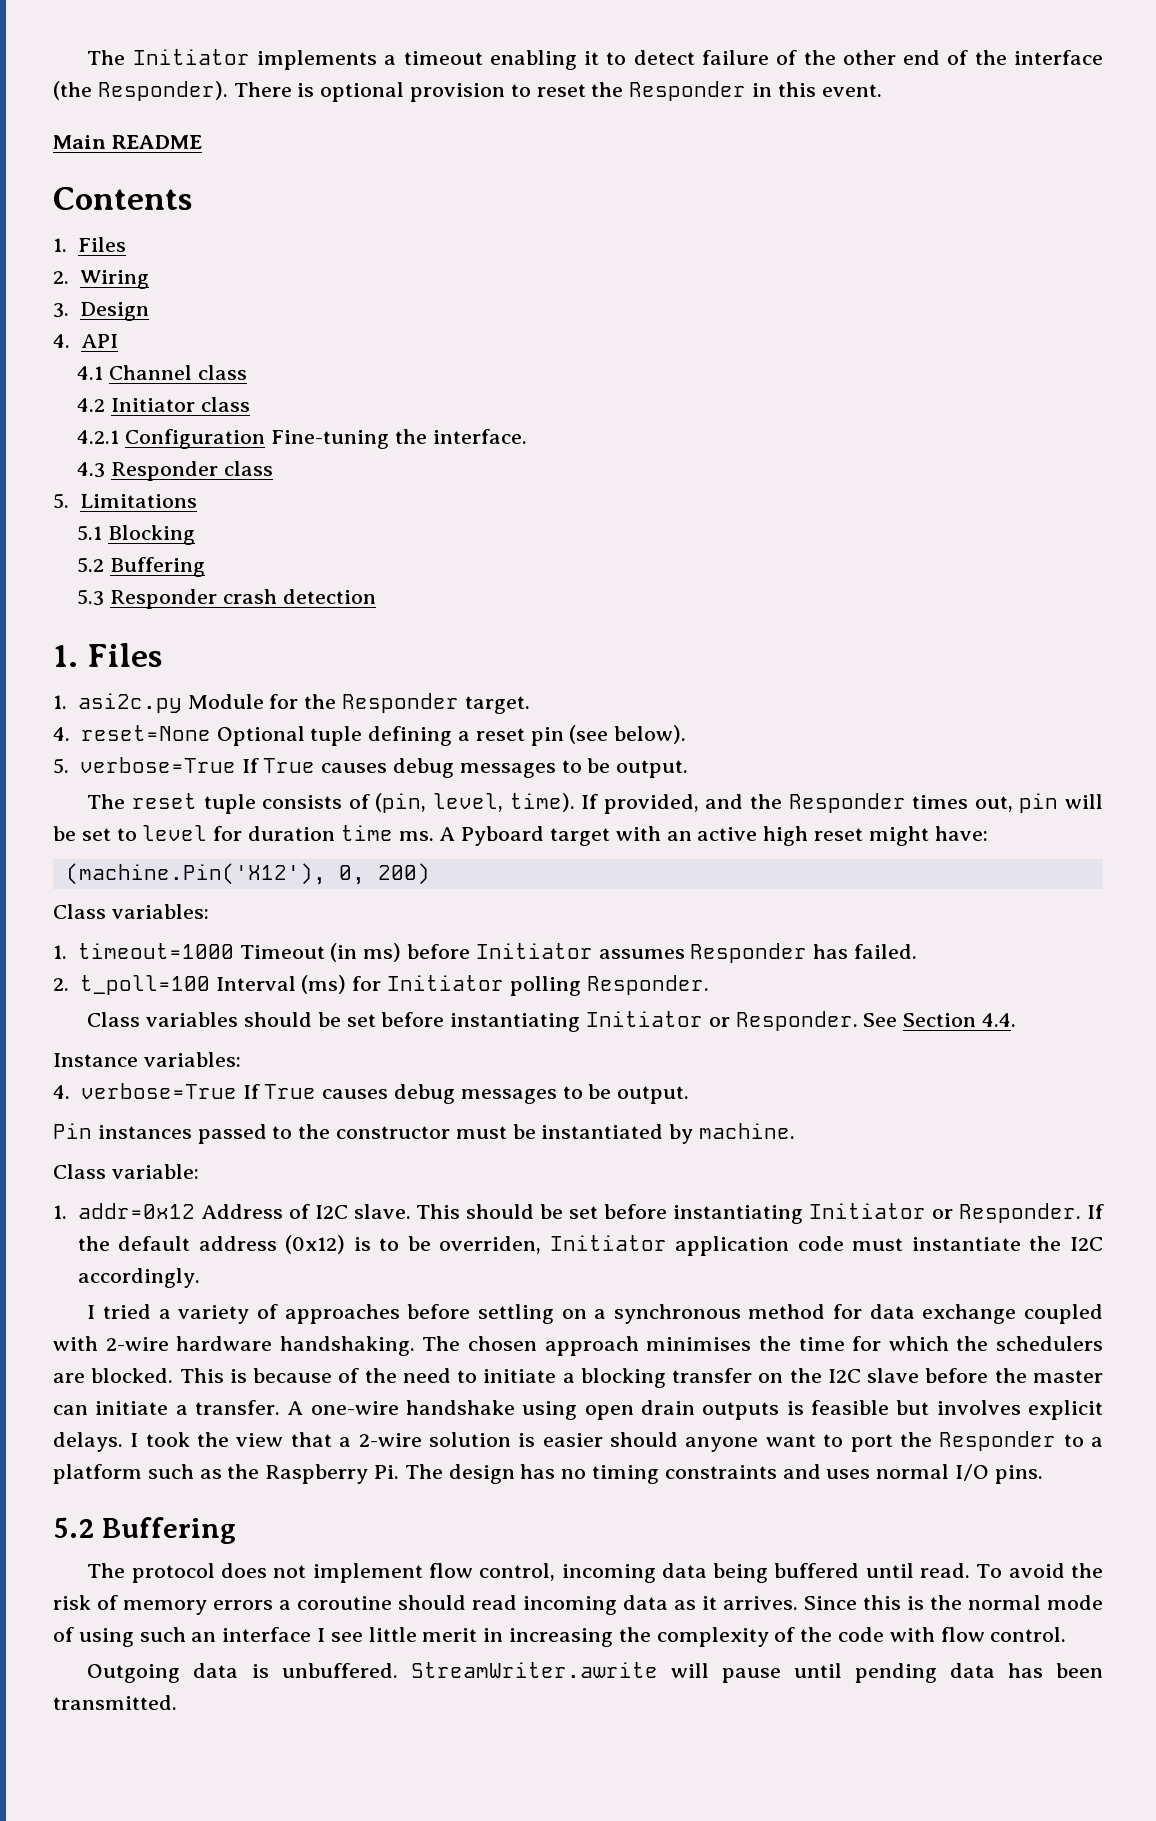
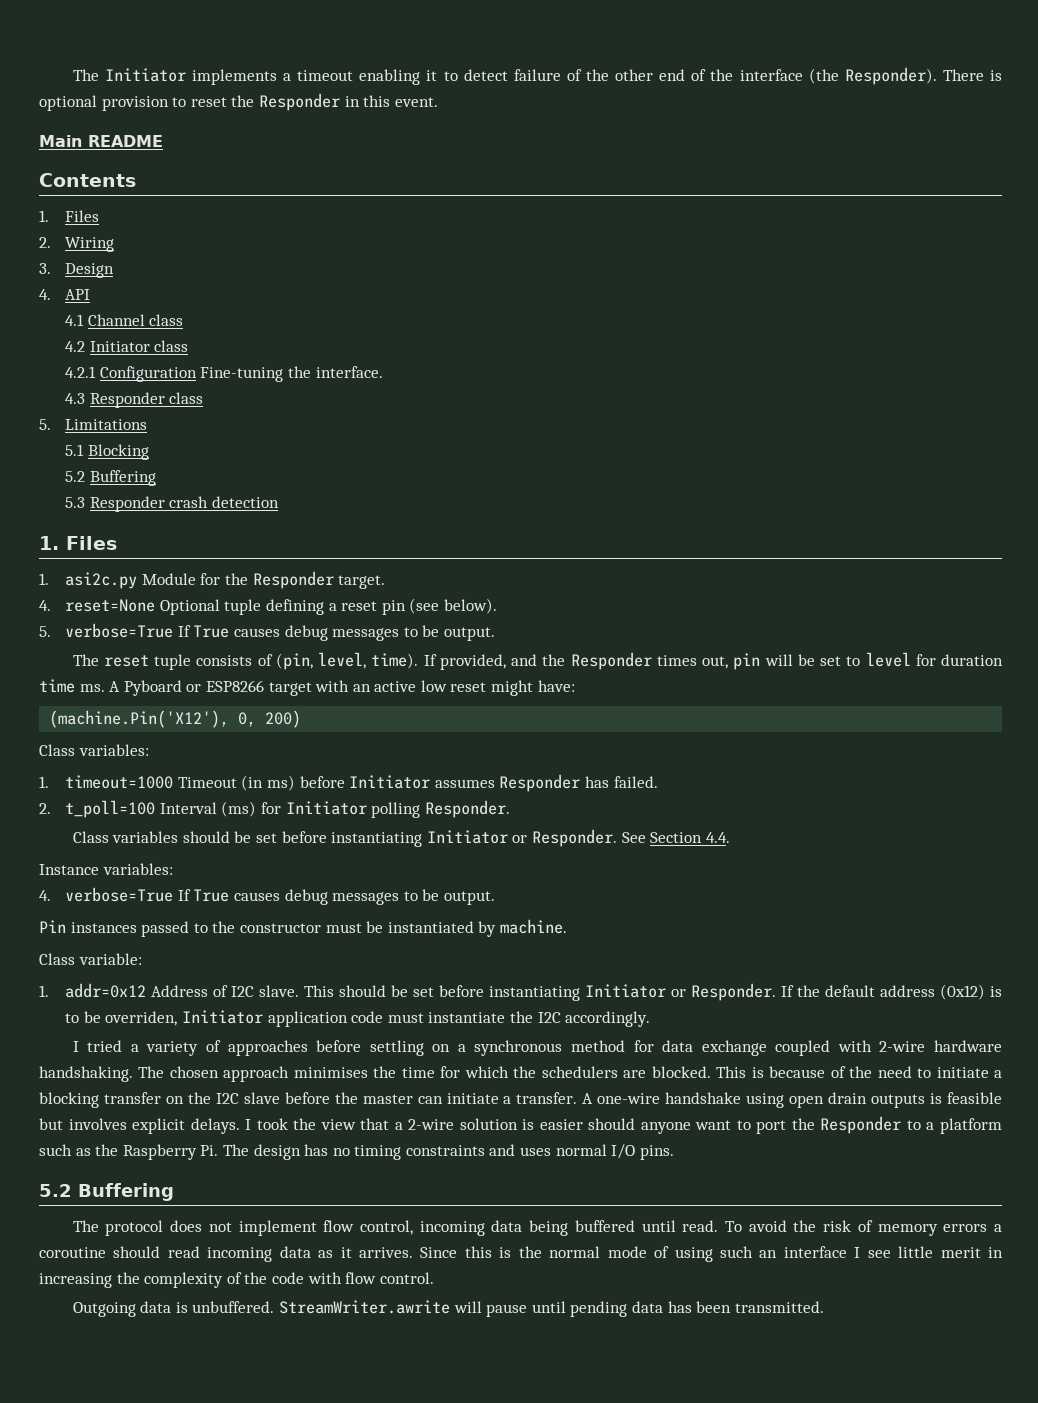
(545, 836) none -> [186,680,264,692] or ESP8266
[763,826,809,846] high -> [420,680,447,692] low

